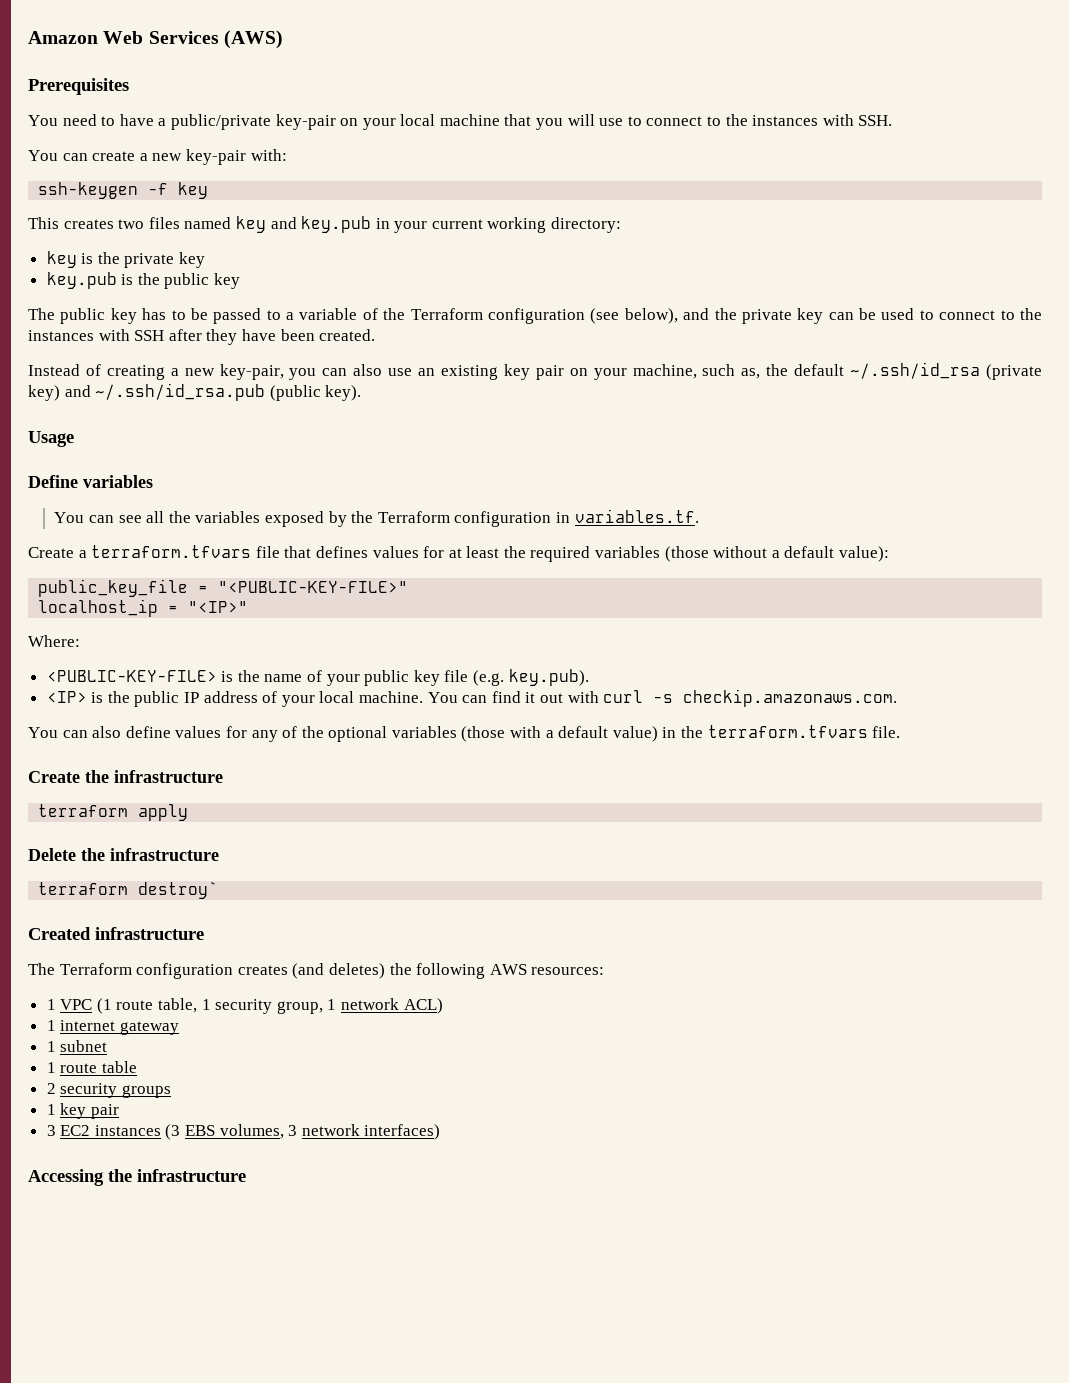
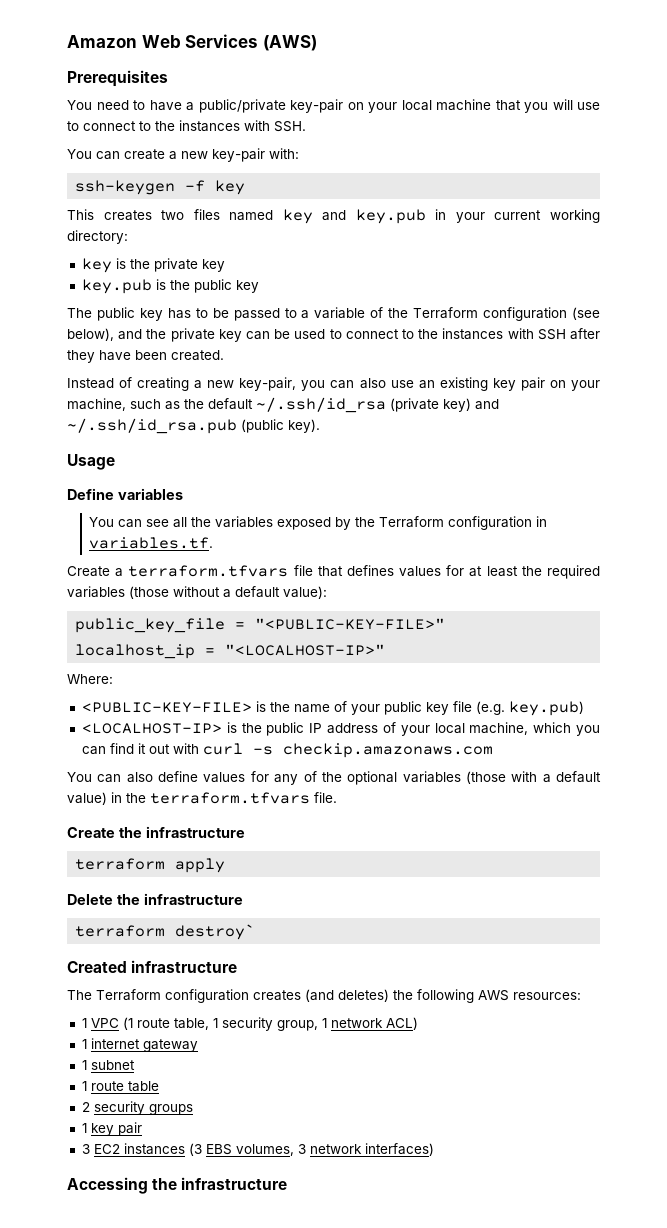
[741,368,761,379] as, -> [165,401,180,410] as
[188,601,249,613] "<IP>" -> [225,644,386,656] "<LOCALHOST-IP>"
[508,669,589,686] [46,691,87,703] key.pub). // <IP> -> [508,701,584,716] [81,723,222,734] key.pub) // <LOCALHOST-IP>
[359,691,458,703] machine. You -> [469,722,600,736] machine, which you
[683,689,898,707] checkip.amazonaws.com. -> [282,743,493,758] checkip.amazonaws.com

